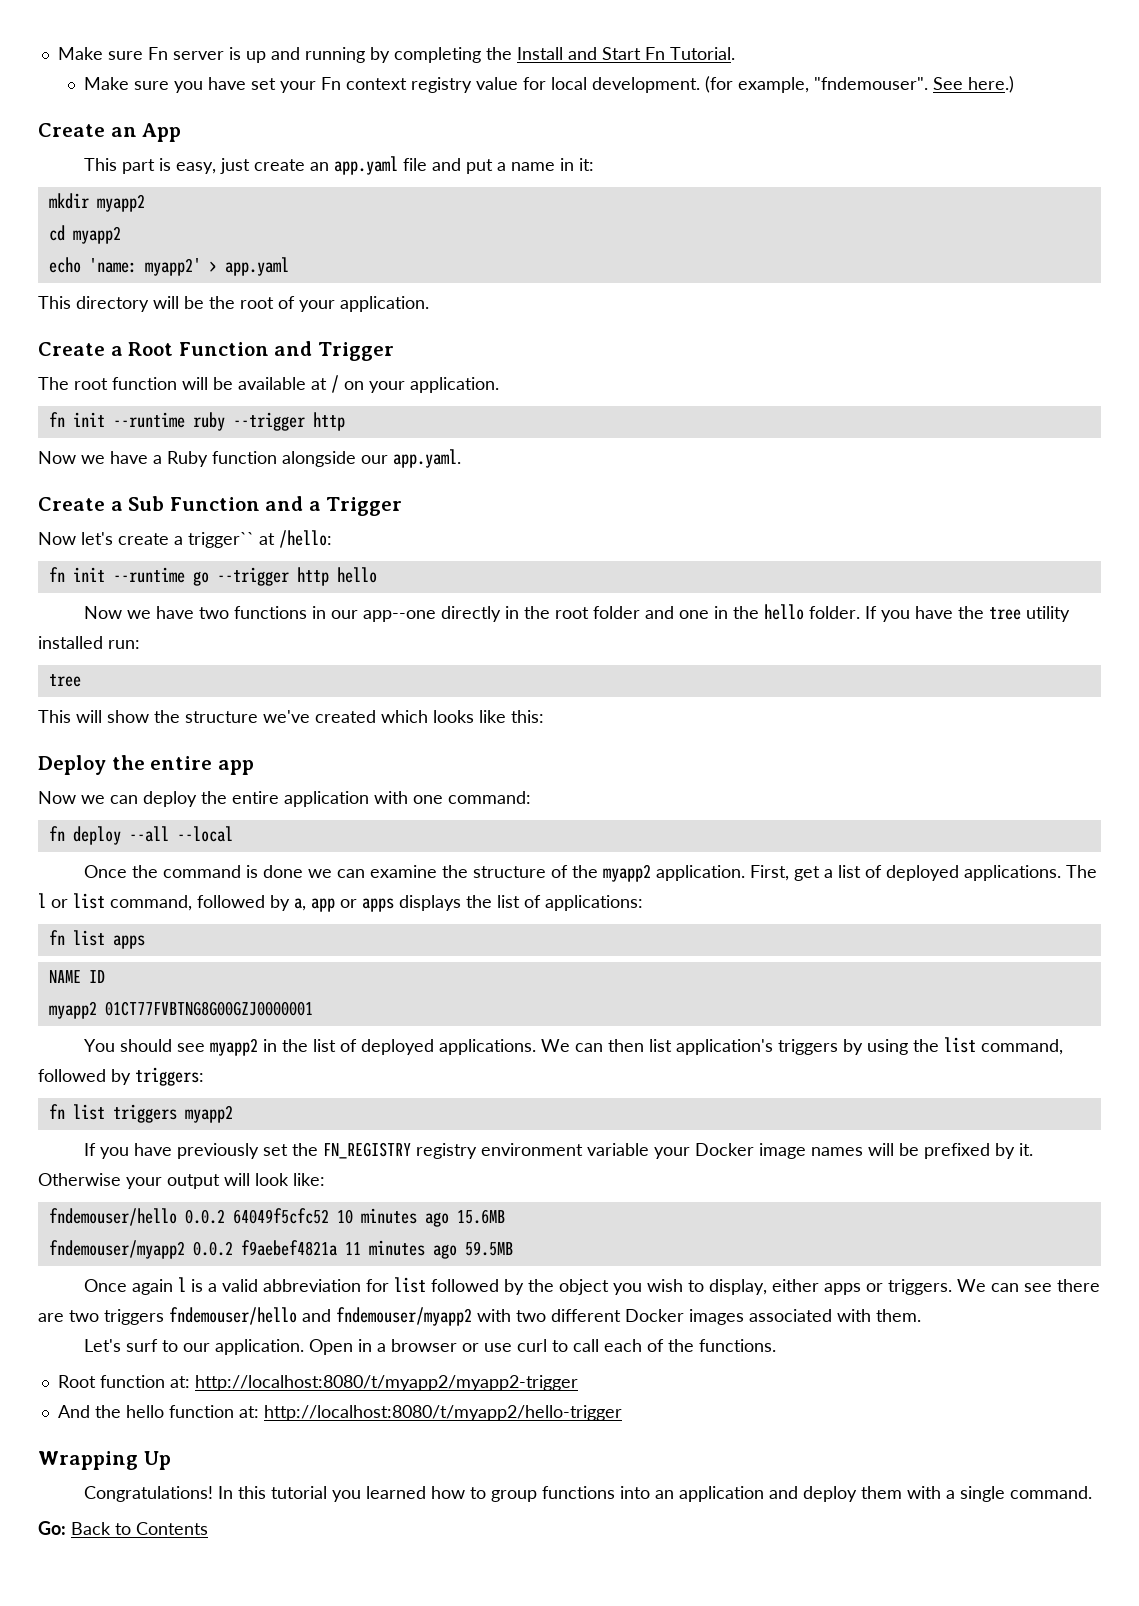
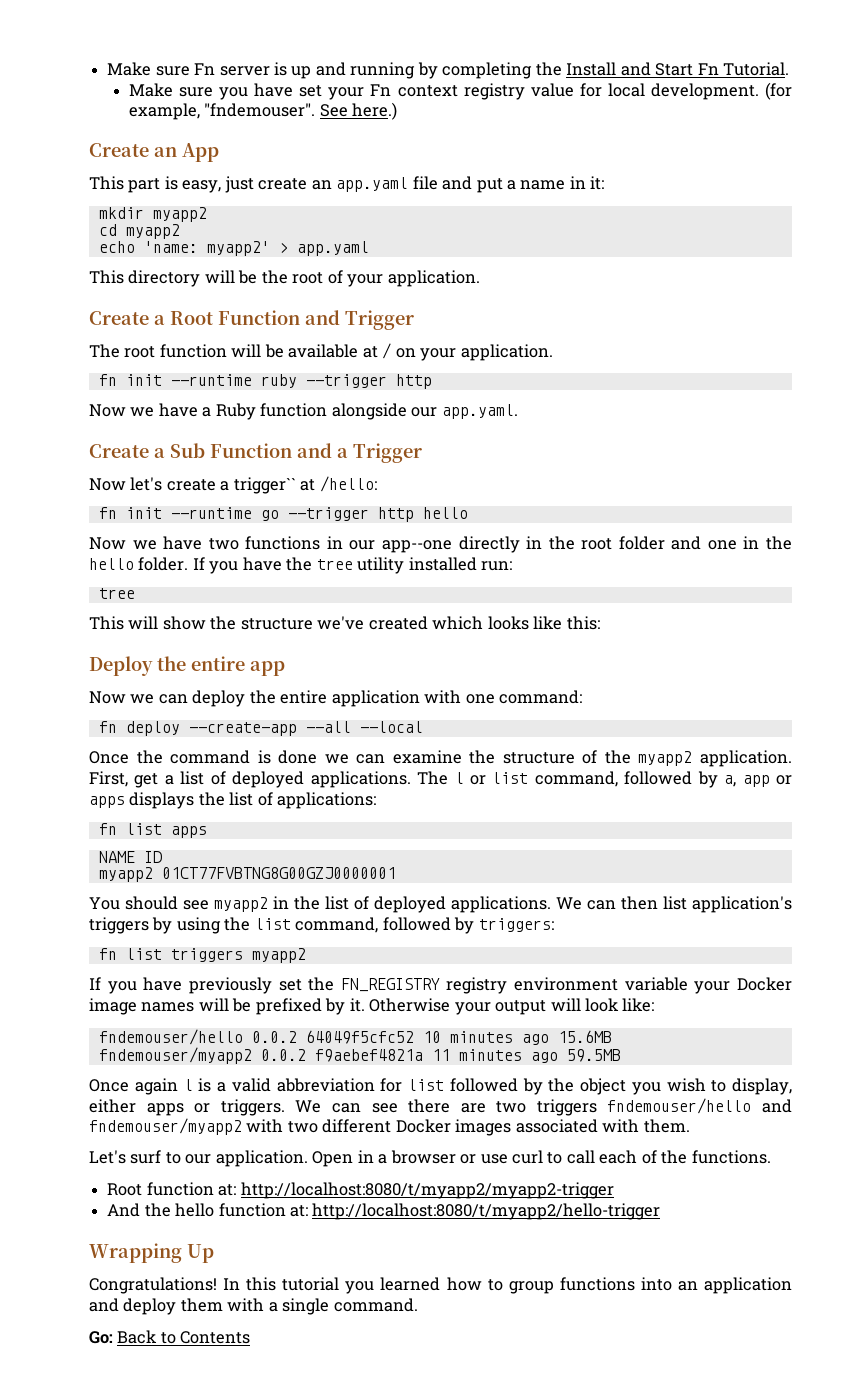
(121, 835) none -> [188,722,297,736] --create-app

